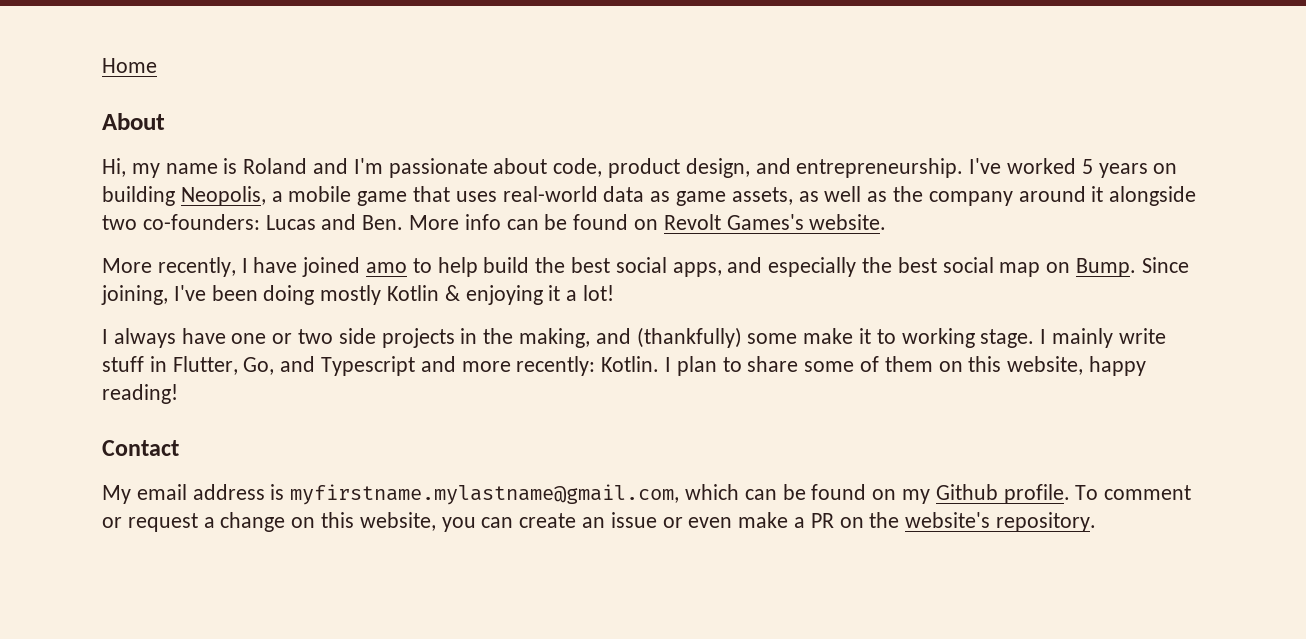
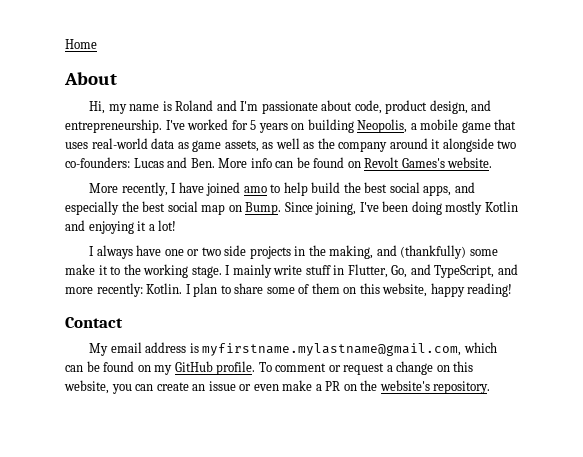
(1077, 166) none -> [231,120,248,130] for
[444,285,460,301] & -> [65,220,85,231] and
(896, 336) none -> [123,264,141,275] the
[321,356,416,376] Typescript -> [434,265,495,278] TypeScript,
[935,484,998,500] Github -> [174,361,213,372] GitHub

